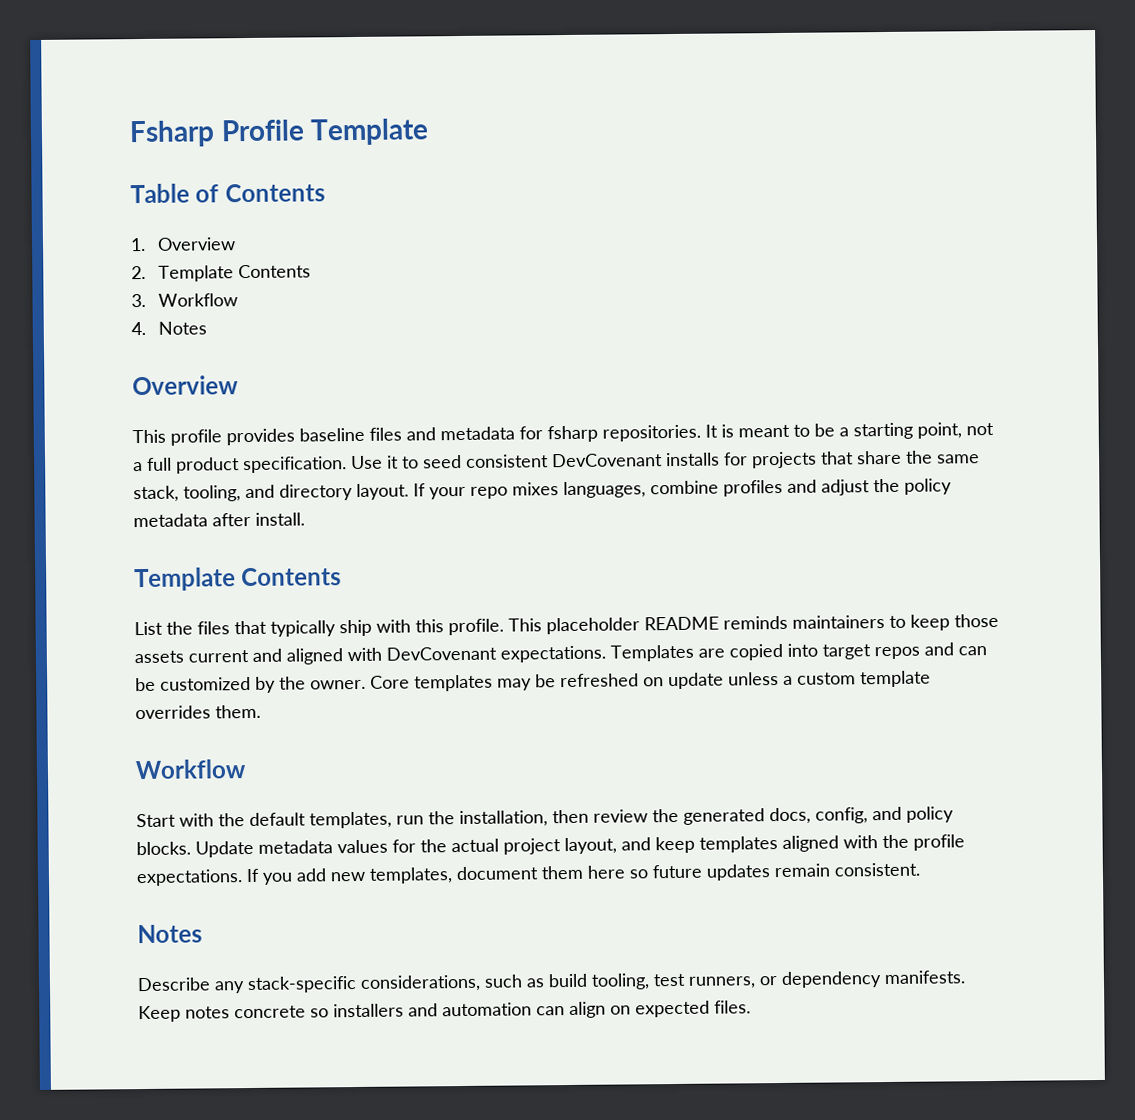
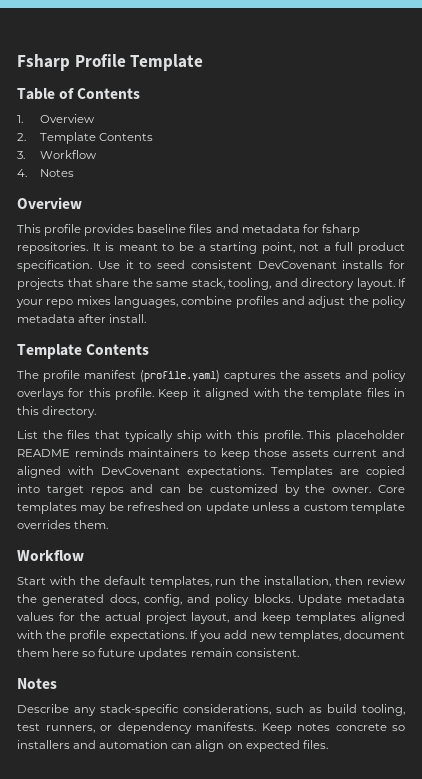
(343, 577) none -> [17,370,406,382] [17,388,406,400] [17,406,97,418] // The profile manifest (profile.yaml) captures the assets and policy overlays for this profile. Keep it aligned with the template files in this directory.

